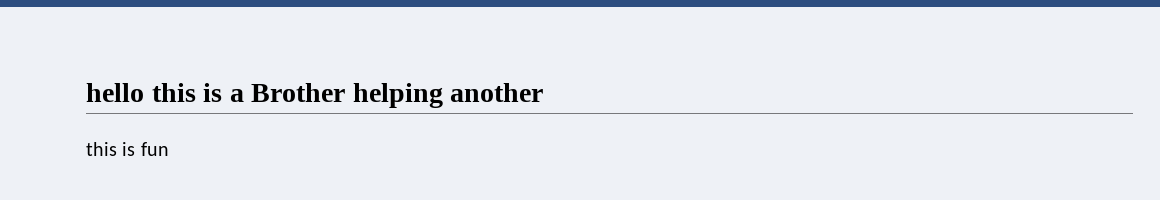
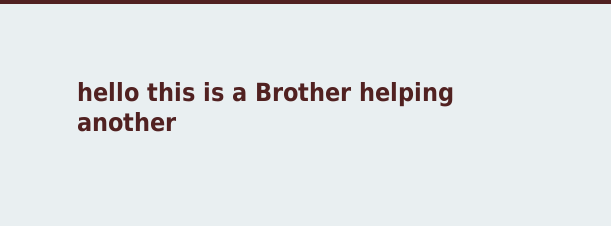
[86,142,169,156] // this is fun -> (177, 122) none

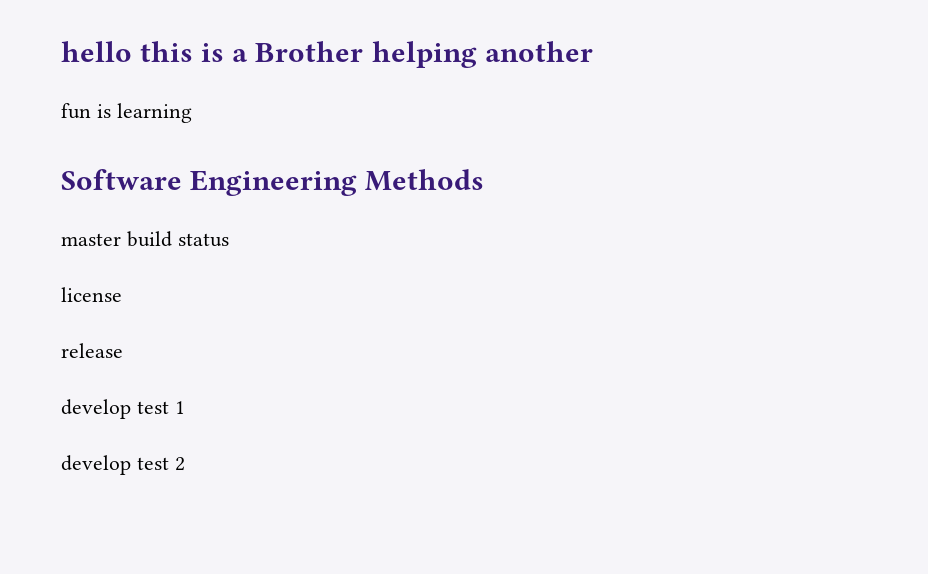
(177, 122) none -> [61,103,192,123] [61,169,485,196] [61,231,229,247] [61,287,122,302] [61,343,123,358] [61,399,185,419] [61,455,185,475] // fun is learning // Software Engineering Methods // master build status // license // release // develop test 1 // develop test 2

